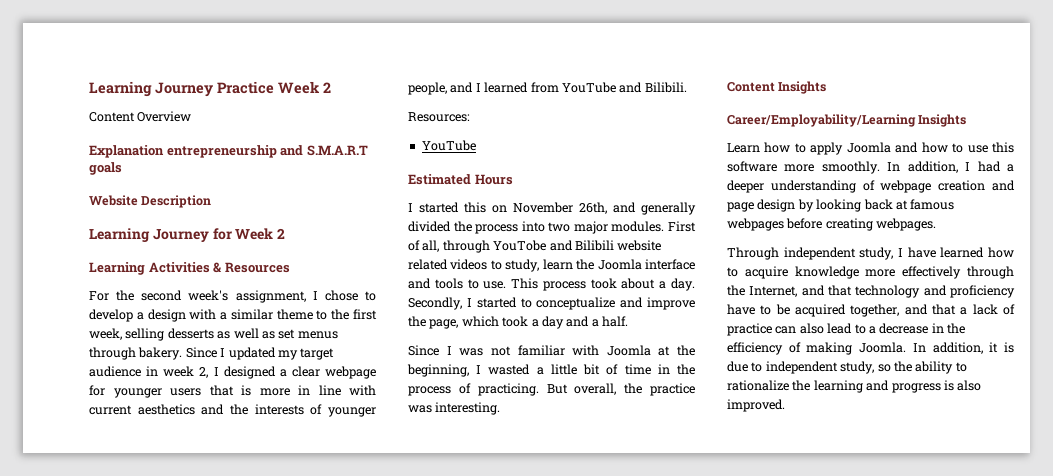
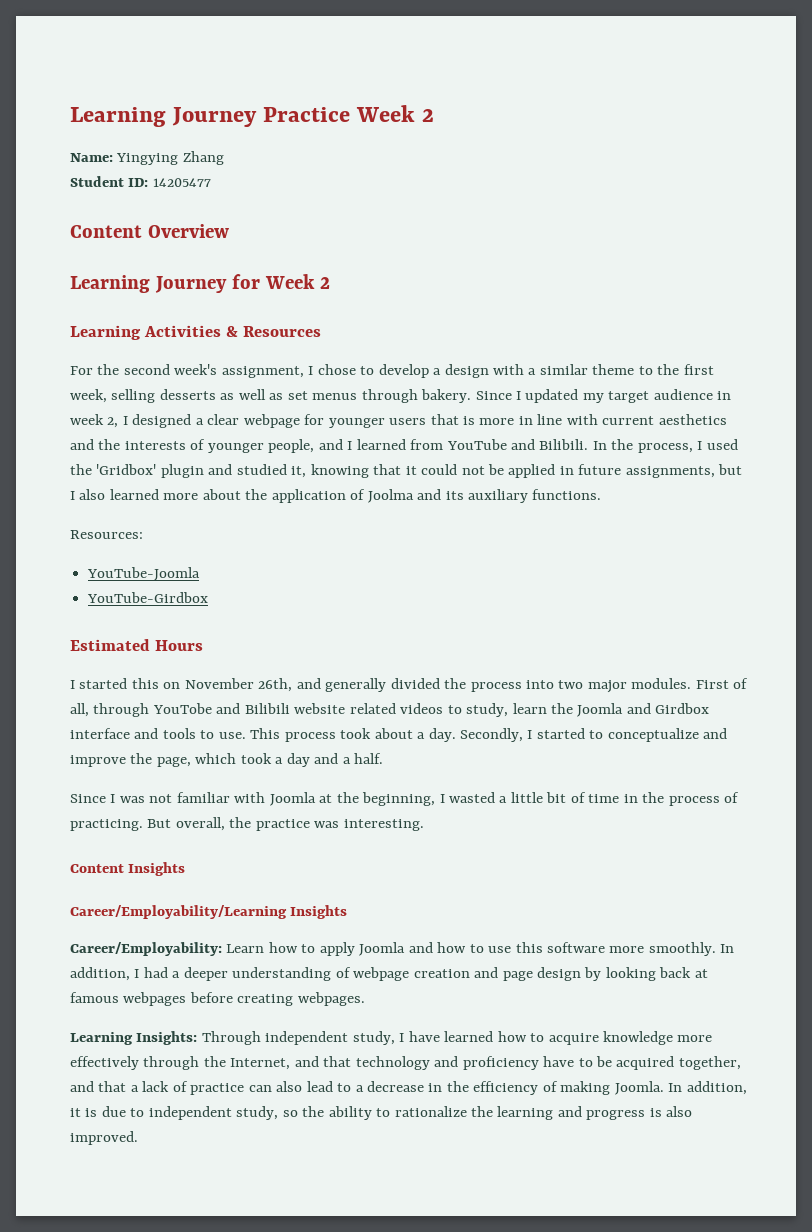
[89,111,192,122] [89,145,368,158] [89,162,122,175] [89,195,212,208] Content Overview // Explanation entrepreneurship and S.M.A.R.T goals // Website Description -> [70,151,224,165] [70,176,211,187] [70,224,229,238] Name: Yingying Zhang // Student ID: 14205477 // Content Overview
(687, 87) none -> [592,439,738,453] [70,464,743,478] [70,489,602,503] In the process, I used the 'Gridbox' plugin and studied it, knowing that it could not be applied in future assignments, but I also learned more about the application of Joolma and its auxiliary functions.
[421,140,476,151] YouTube -> [87,567,201,581] [87,592,209,603] YouTube-Joomla // YouTube-Girdbox
(642, 264) none -> [626,703,710,714] and Girdbox
(967, 120) none -> [70,942,222,956] Career/Employability:
(937, 224) none -> [70,1031,198,1045] Learning Insights:

